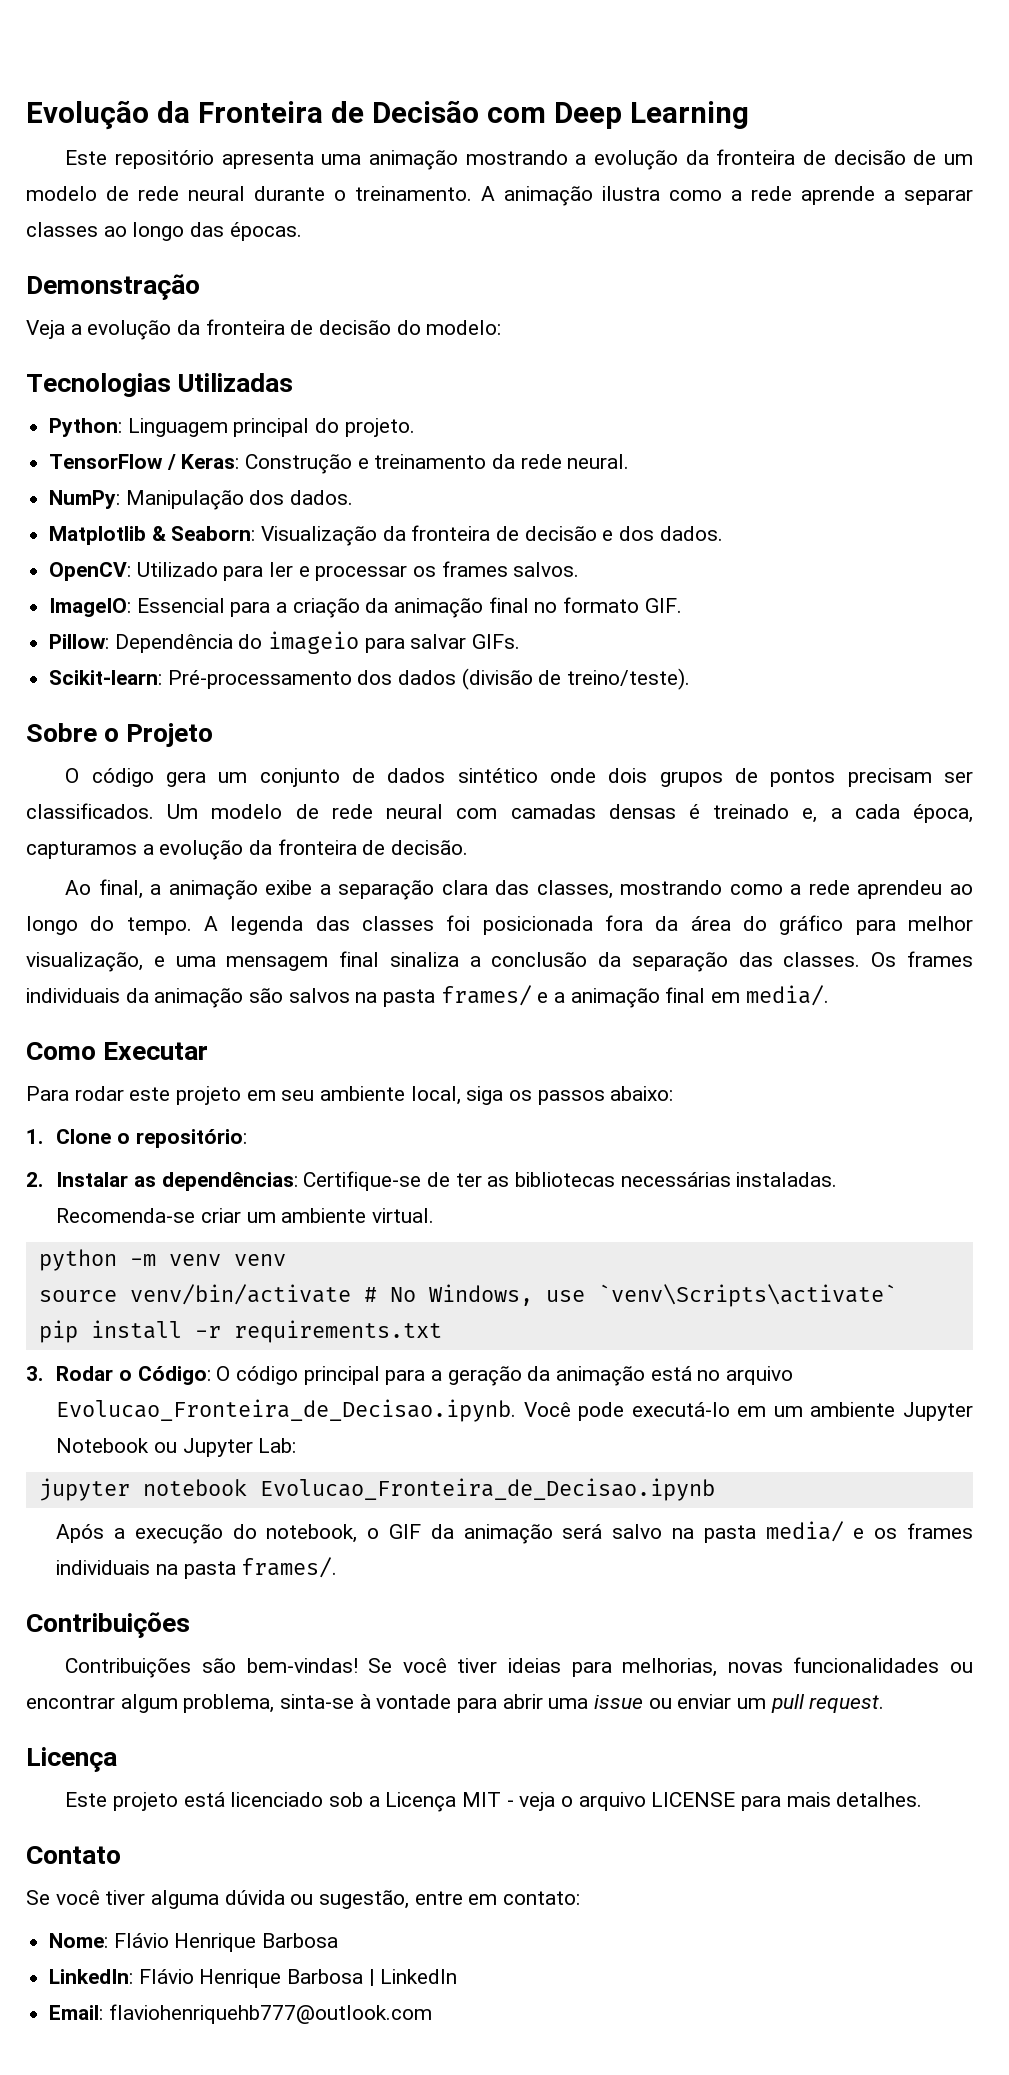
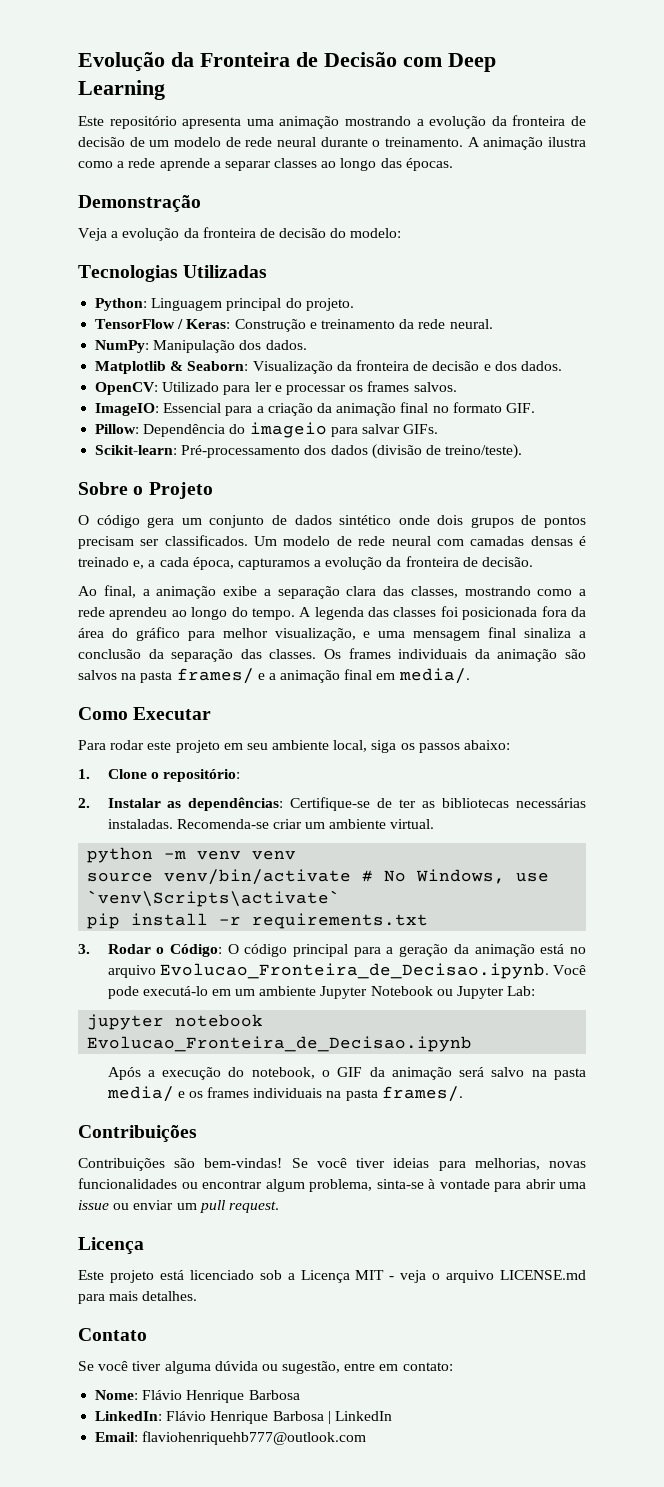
[651,1792,736,1807] LICENSE -> [500,1270,587,1280] LICENSE.md

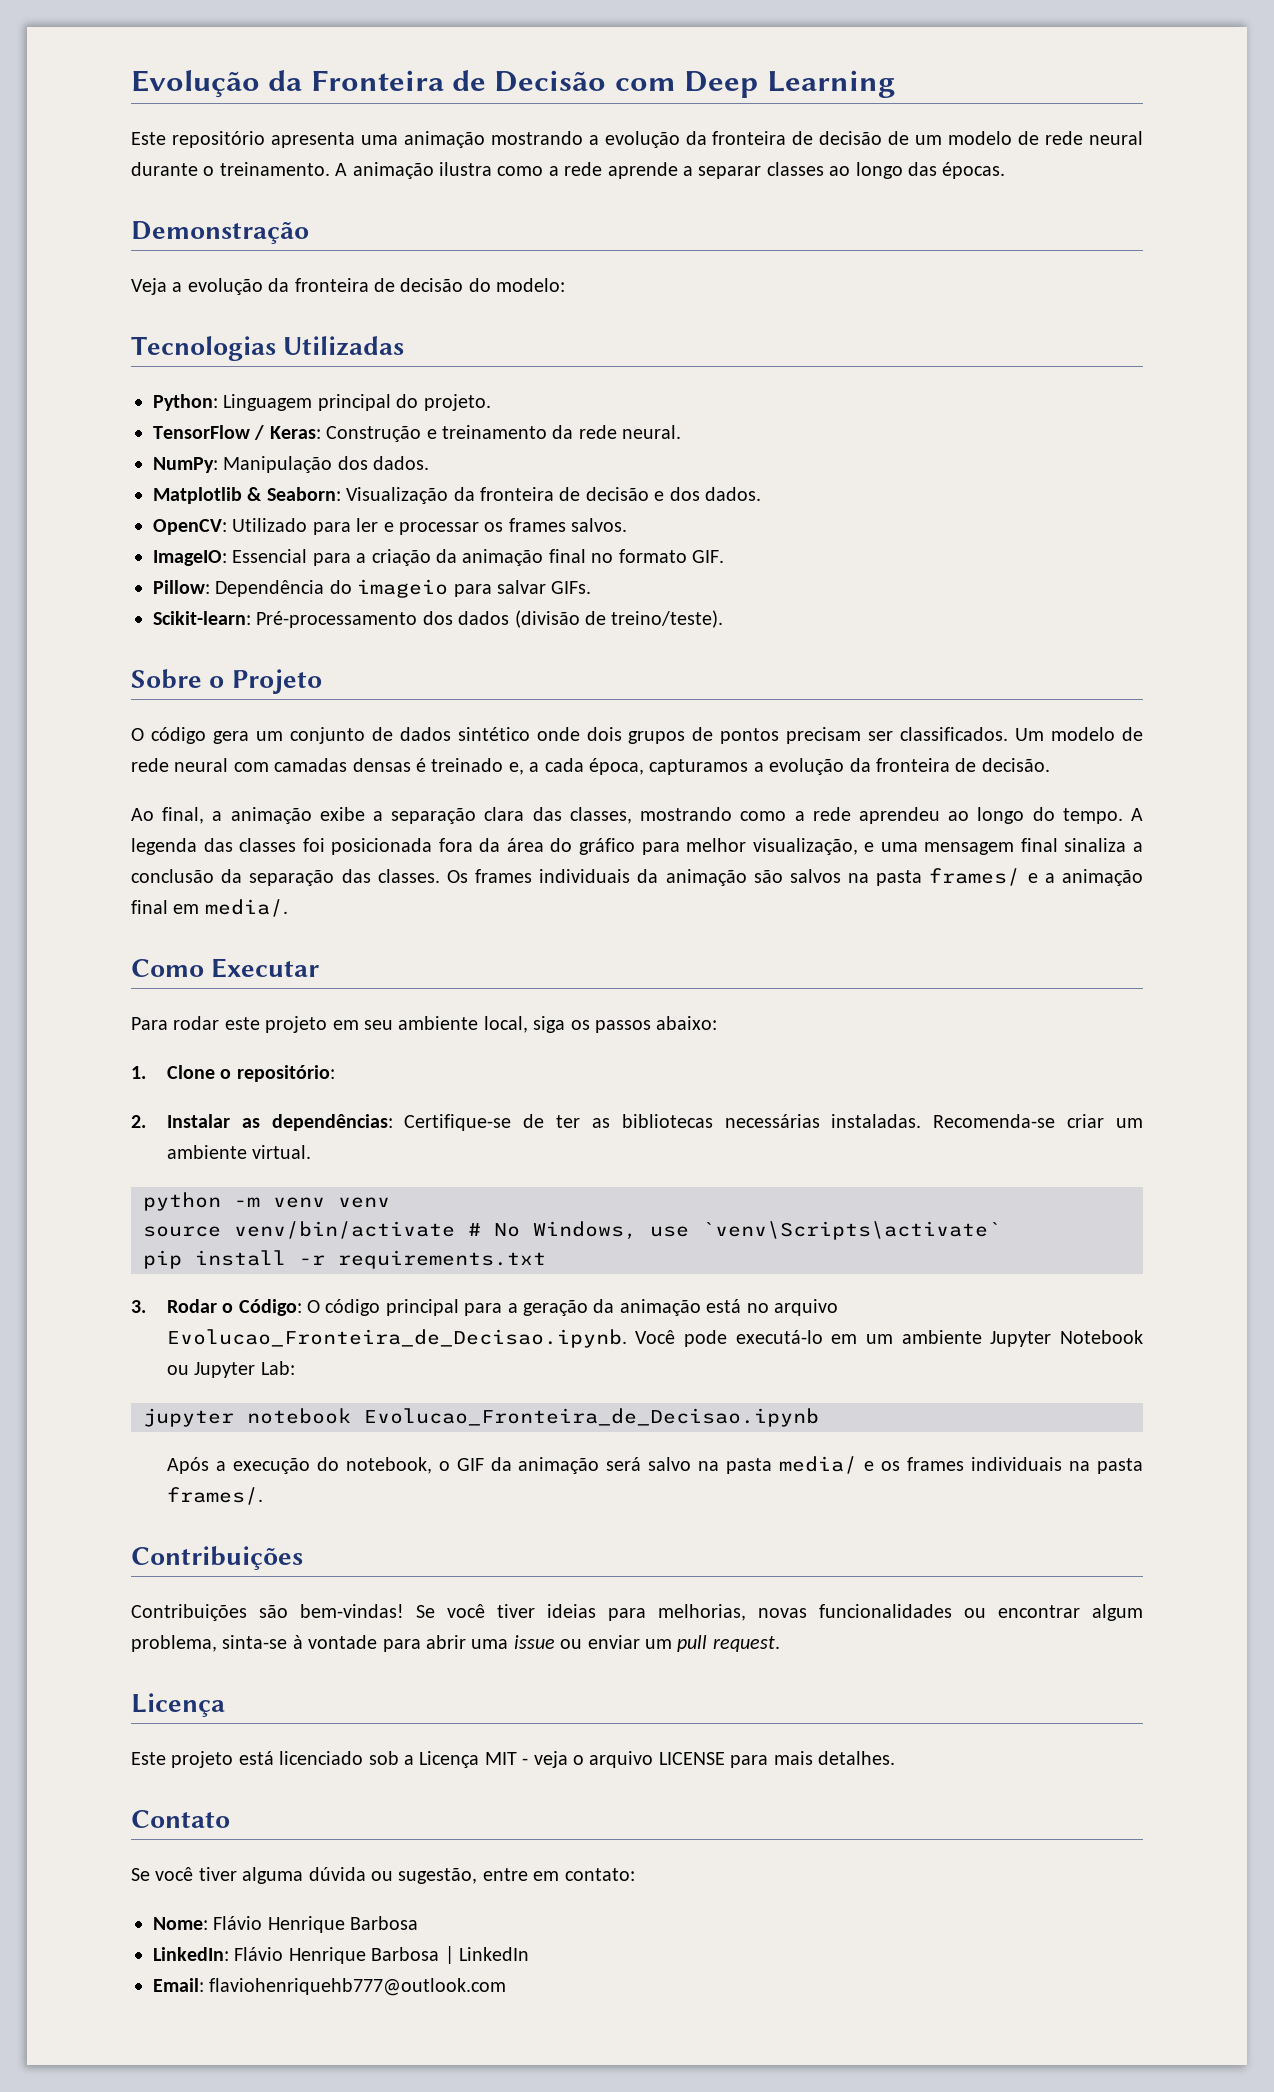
[500,1270,587,1280] LICENSE.md -> [658,1752,725,1765] LICENSE

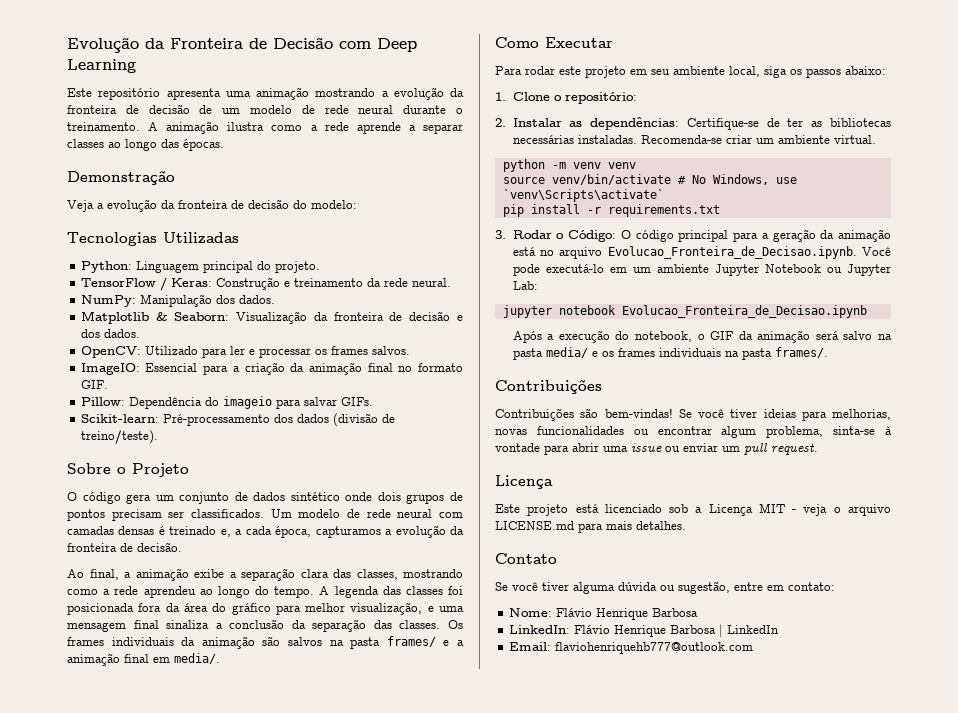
[658,1752,725,1765] LICENSE -> [495,521,574,530] LICENSE.md

